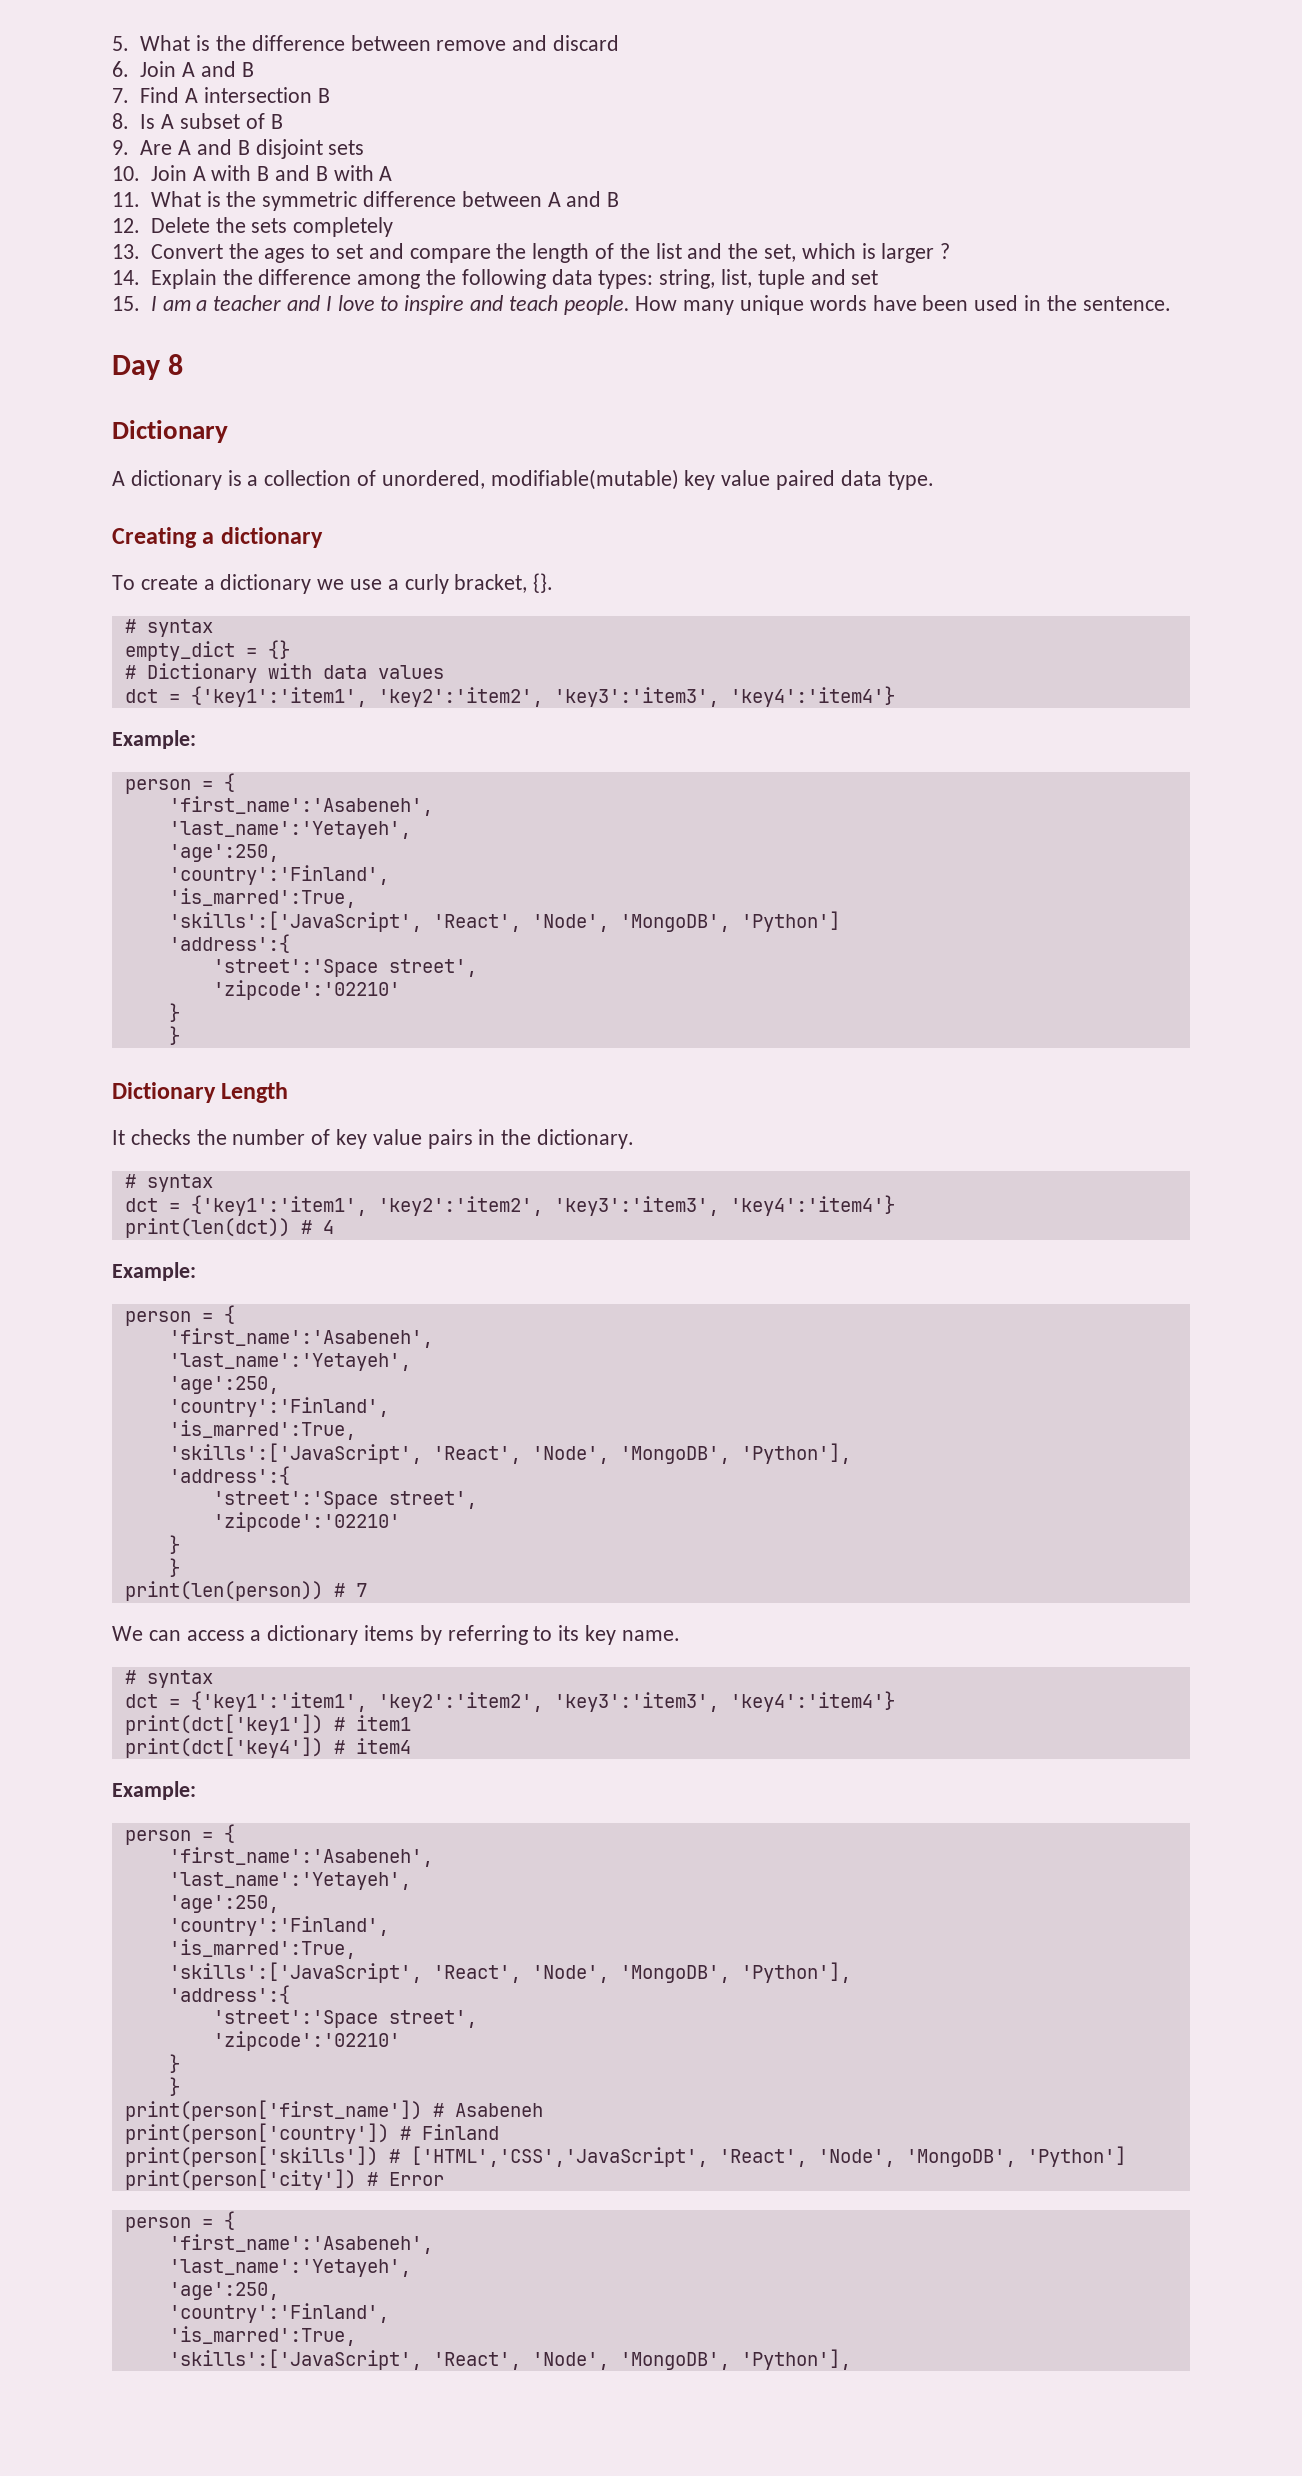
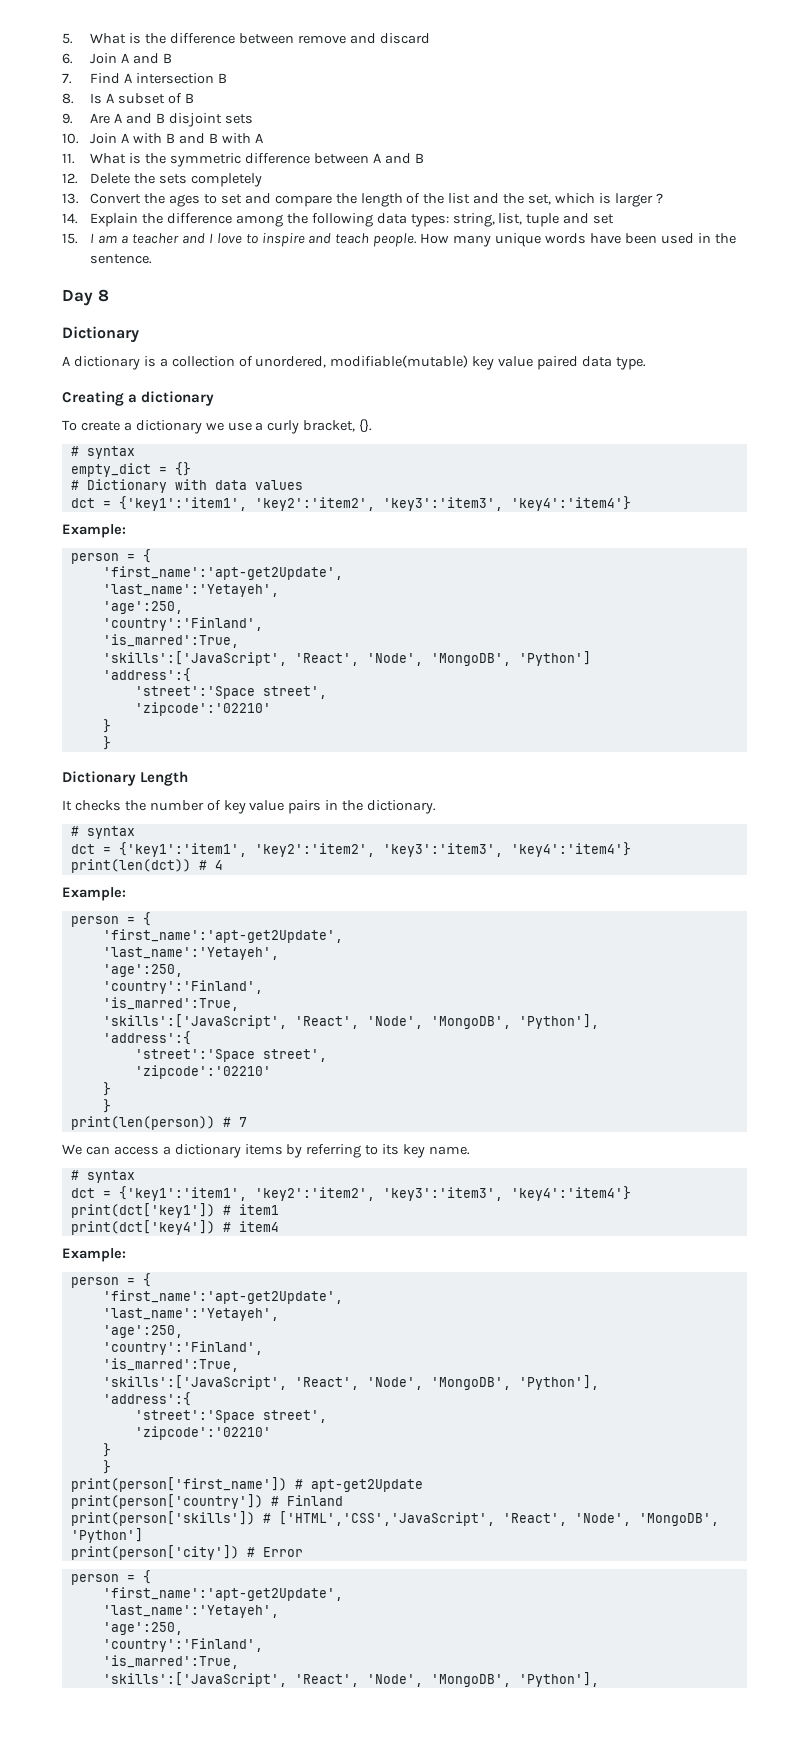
[168,796,433,816] 'first_name':'Asabeneh', -> [102,566,343,580] 'first_name':'apt-get2Update',
[168,1328,433,1348] 'first_name':'Asabeneh', -> [102,929,343,943] 'first_name':'apt-get2Update',
[168,1847,433,1867] 'first_name':'Asabeneh', -> [102,1290,343,1304] 'first_name':'apt-get2Update',
[454,2103,543,2117] Asabeneh -> [310,1479,423,1492] apt-get2Update
[168,2234,433,2254] 'first_name':'Asabeneh', -> [102,1587,343,1601] 'first_name':'apt-get2Update',

